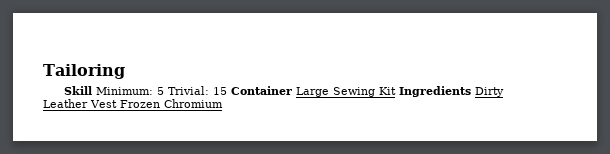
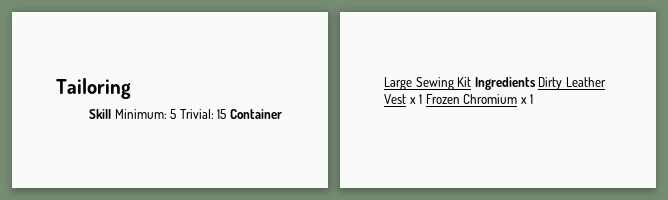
[120,99,223,108] Frozen Chromium -> [409,94,534,104] x 1 Frozen Chromium x 1

